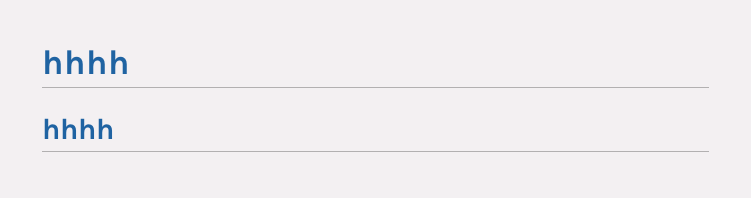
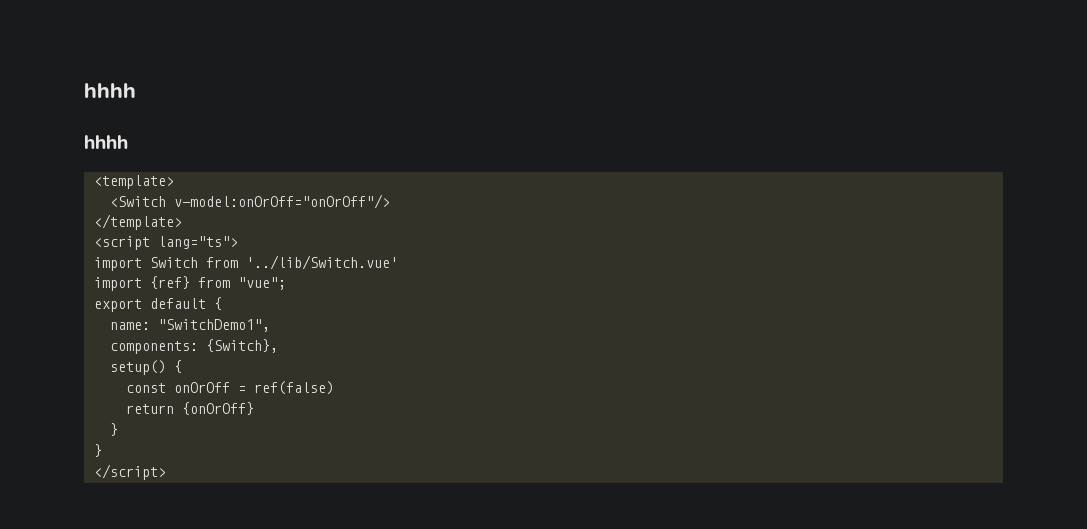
(114, 128) none -> [93,175,174,189] [109,194,390,209] [93,214,182,230] [93,236,238,250] [93,255,398,271] [93,276,286,291] [93,297,222,312] [109,319,270,332] [109,339,278,354] [109,360,182,375] [125,381,334,395] [125,402,254,415] [109,423,118,436] [93,444,102,457] [93,464,166,480] // <template> // <Switch v-model:onOrOff="onOrOff"/> // </template> // <script lang="ts"> // import Switch from '../lib/Switch.vue' // import {ref} from "vue"; // export default { // name: "SwitchDemo1", // components: {Switch}, // setup() { // const onOrOff = ref(false) // return {onOrOff} // } // } // </script>

